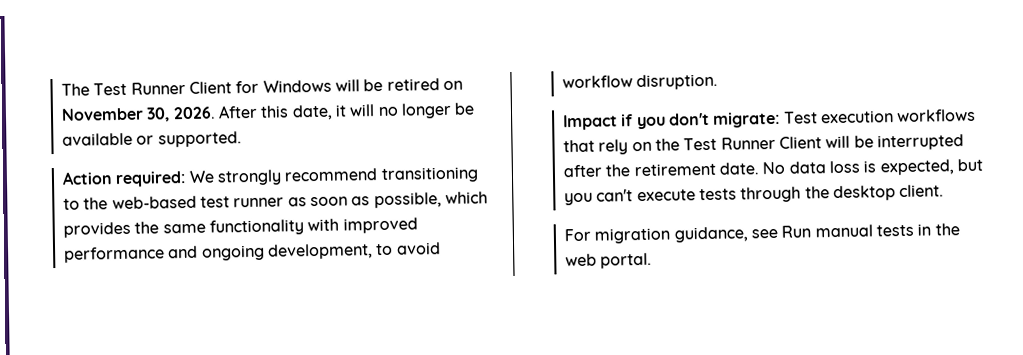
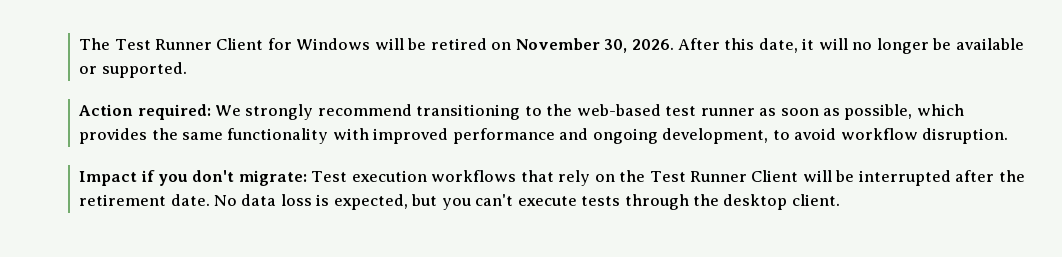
[563,223,960,244] [564,252,653,269] // For migration guidance, see Run manual tests in the web portal. -> (840, 200) none

